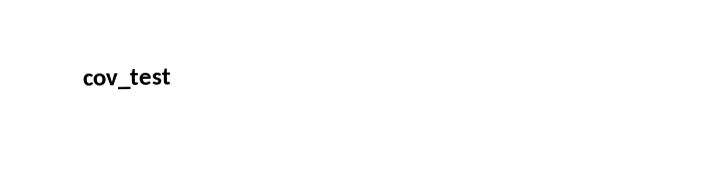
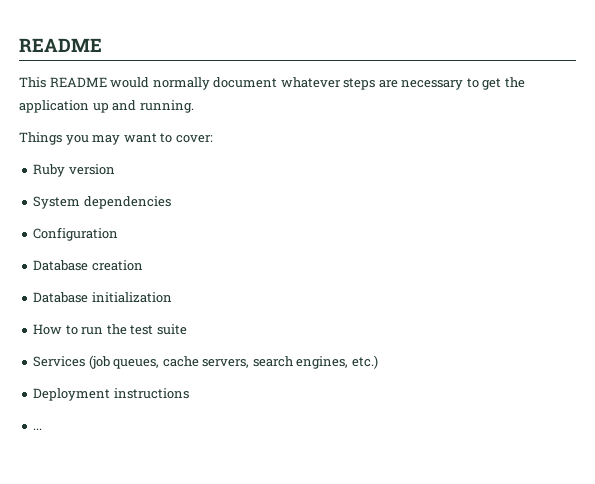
[82,68,172,90] cov_test -> [19,38,102,52] [19,77,525,90] [19,100,194,113] [19,132,213,145] [33,164,115,177] [33,196,171,209] [33,227,119,241] [33,260,143,271] [33,292,172,303] [33,324,187,335] [33,355,378,369] [33,388,189,401] [33,428,43,430] README // This README would normally document whatever steps are necessary to get the application up and running. // Things you may want to cover: // Ruby version // System dependencies // Configuration // Database creation // Database initialization // How to run the test suite // Services (job queues, cache servers, search engines, etc.) // Deployment instructions // ...

